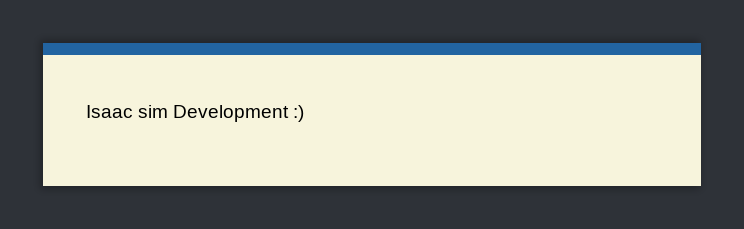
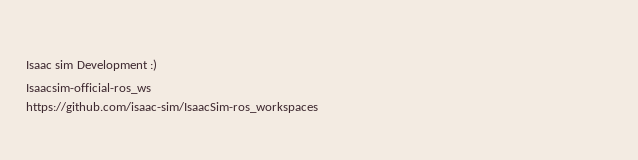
(305, 113) none -> [26,83,151,94] [26,102,318,113] // Isaacsim-official-ros_ws // https://github.com/isaac-sim/IsaacSim-ros_workspaces

